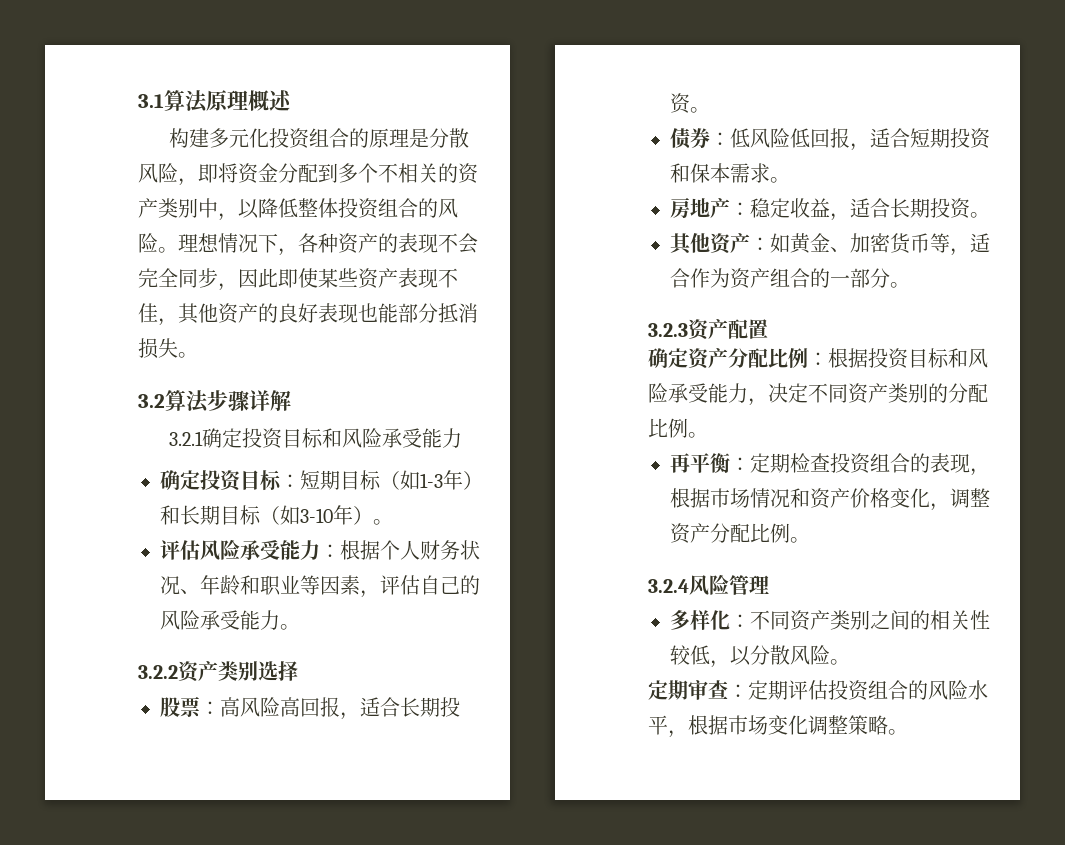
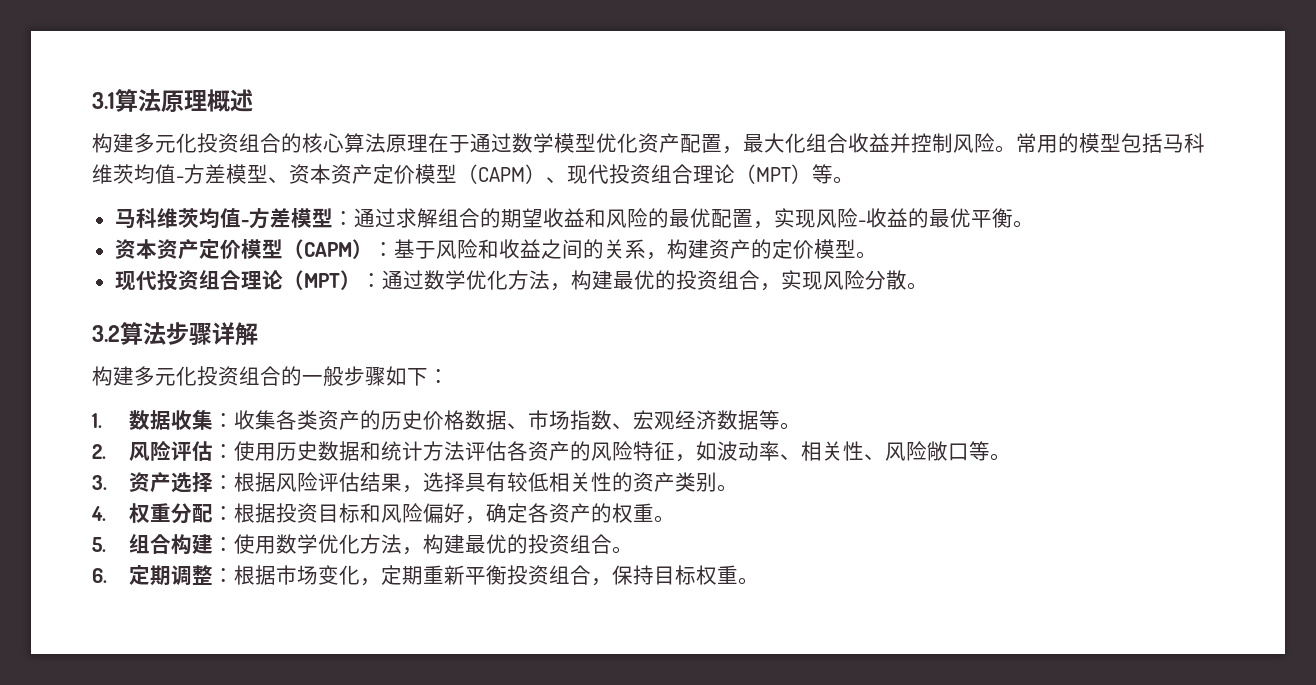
[368,128,469,148] [138,163,479,186] [138,198,458,221] [138,233,478,256] [138,268,458,291] [138,303,478,326] [138,338,178,359] 原理是分散风险，即将资金分配到多个不相关的资产类别中，以降低整体投资组合的风险。理想情况下，各种资产的表现不会完全同步，因此即使某些资产表现不佳，其他资产的良好表现也能部分抵消损失 -> [302,133,1205,154] [92,164,854,184] [114,208,1034,229] [114,239,877,260] [114,270,907,291] 核心算法原理在于通过数学模型优化资产配置，最大化组合收益并控制风险。常用的模型包括马科维茨均值-方差模型、资本资产定价模型（CAPM）、现代投资组合理论（MPT）等。 // 马科维茨均值-方差模型：通过求解组合的期望收益和风险的最优配置，实现风险-收益的最优平衡。 // 资本资产定价模型（CAPM）：基于风险和收益之间的关系，构建资产的定价模型。 // 现代投资组合理论（MPT）：通过数学优化方法，构建最优的投资组合，实现风险分散
[168,428,462,449] [160,470,483,492] [160,505,393,525] [160,539,480,560] [160,575,480,598] [160,610,300,630] [138,661,298,683] [160,696,460,720] [670,93,710,114] [670,128,991,151] [670,163,790,183] [670,197,990,221] [670,233,990,256] [670,268,910,289] [648,319,768,341] [648,347,808,370] 3.2.1确定投资目标和风险承受能力 // 确定投资目标：短期目标（如1-3年）和长期目标（如3-10年）。 // 评估风险承受能力：根据个人财务状况、年龄和职业等因素，评估自己的风险承受能力。 // 3.2.2资产类别选择 // 股票：高风险高回报，适合长期投资。 // 债券：低风险低回报，适合短期投资和保本需求。 // 房地产：稳定收益，适合长期投资。 // 其他资产：如黄金、加密货币等，适合作为资产组合的一部分。 // 3.2.3资产配置 // 确定资产分配比例 -> [92,366,449,386] [92,410,802,430] [92,440,1012,462] [92,472,739,493] [91,503,214,524] 构建多元化投资组合的一般步骤如下： // 1.数据收集：收集各类资产的历史价格数据、市场指数、宏观经济数据等。 // 2.风险评估：使用历史数据和统计方法评估各资产的风险特征，如波动率、相关性、风险敞口等。 // 3.资产选择：根据风险评估结果，选择具有较低相关性的资产类别。 // 4.权重分配
[668,383,988,406] [648,418,708,438] [670,453,990,476] [670,488,990,511] [670,523,810,544] [648,574,769,595] [670,610,990,631] [670,645,850,668] [648,680,988,701] [648,715,888,738] 承受能力，决定不同资产类别的分配比例。 // 再平衡：定期检查投资组合的表现，根据市场情况和资产价格变化，调整资产分配比例。 // 3.2.4风险管理 // 多样化：不同资产类别之间的相关性较低，以分散风险。 // 定期审查：定期评估投资组合的风险水平，根据市场变化调整策略 -> [423,503,676,524] [92,534,634,555] [92,565,739,586] 偏好，确定各资产的权重。 // 5.组合构建：使用数学优化方法，构建最优的投资组合。 // 6.定期调整：根据市场变化，定期重新平衡投资组合，保持目标权重

